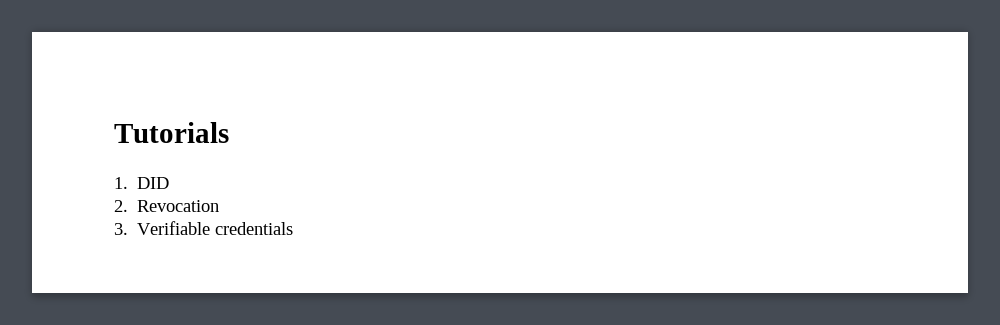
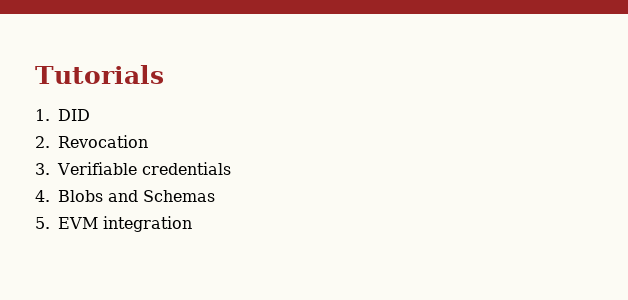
(294, 228) none -> [35,190,215,202] [35,216,192,232] // 4. Blobs and Schemas // 5. EVM integration

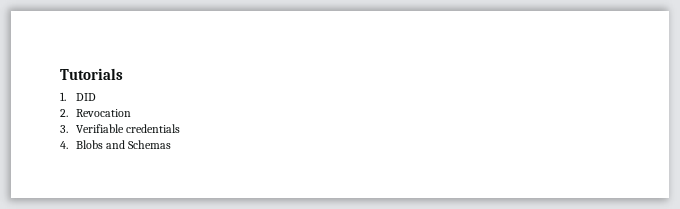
[35,216,192,232] // 5. EVM integration -> (172, 144) none

